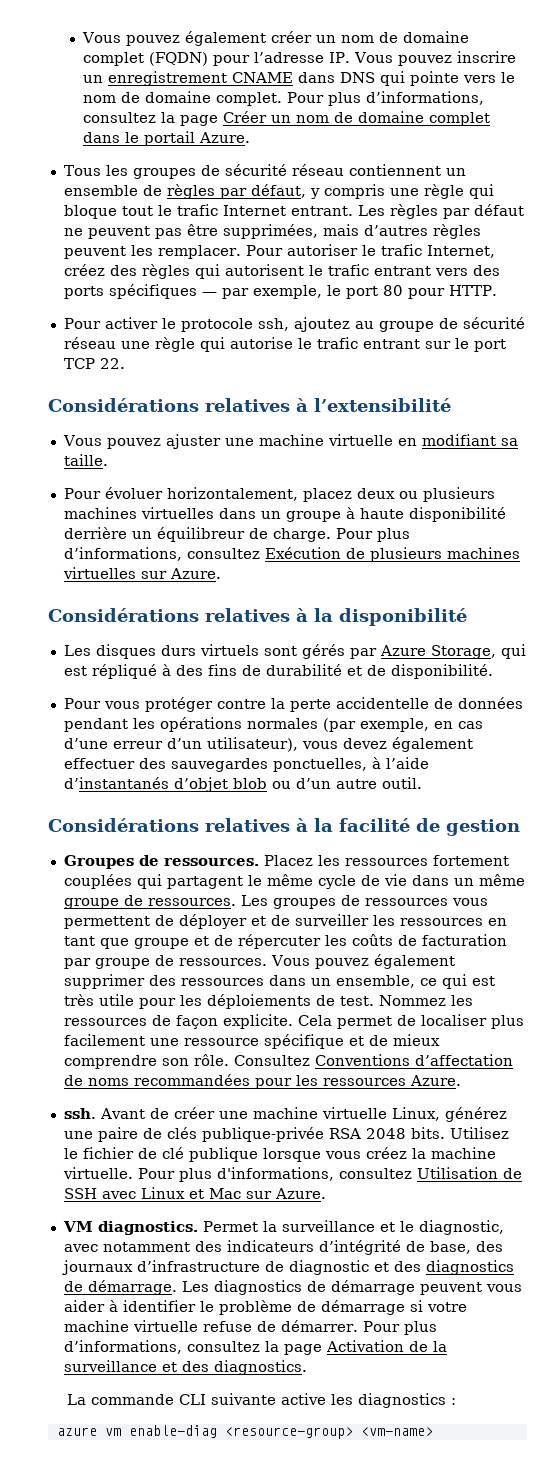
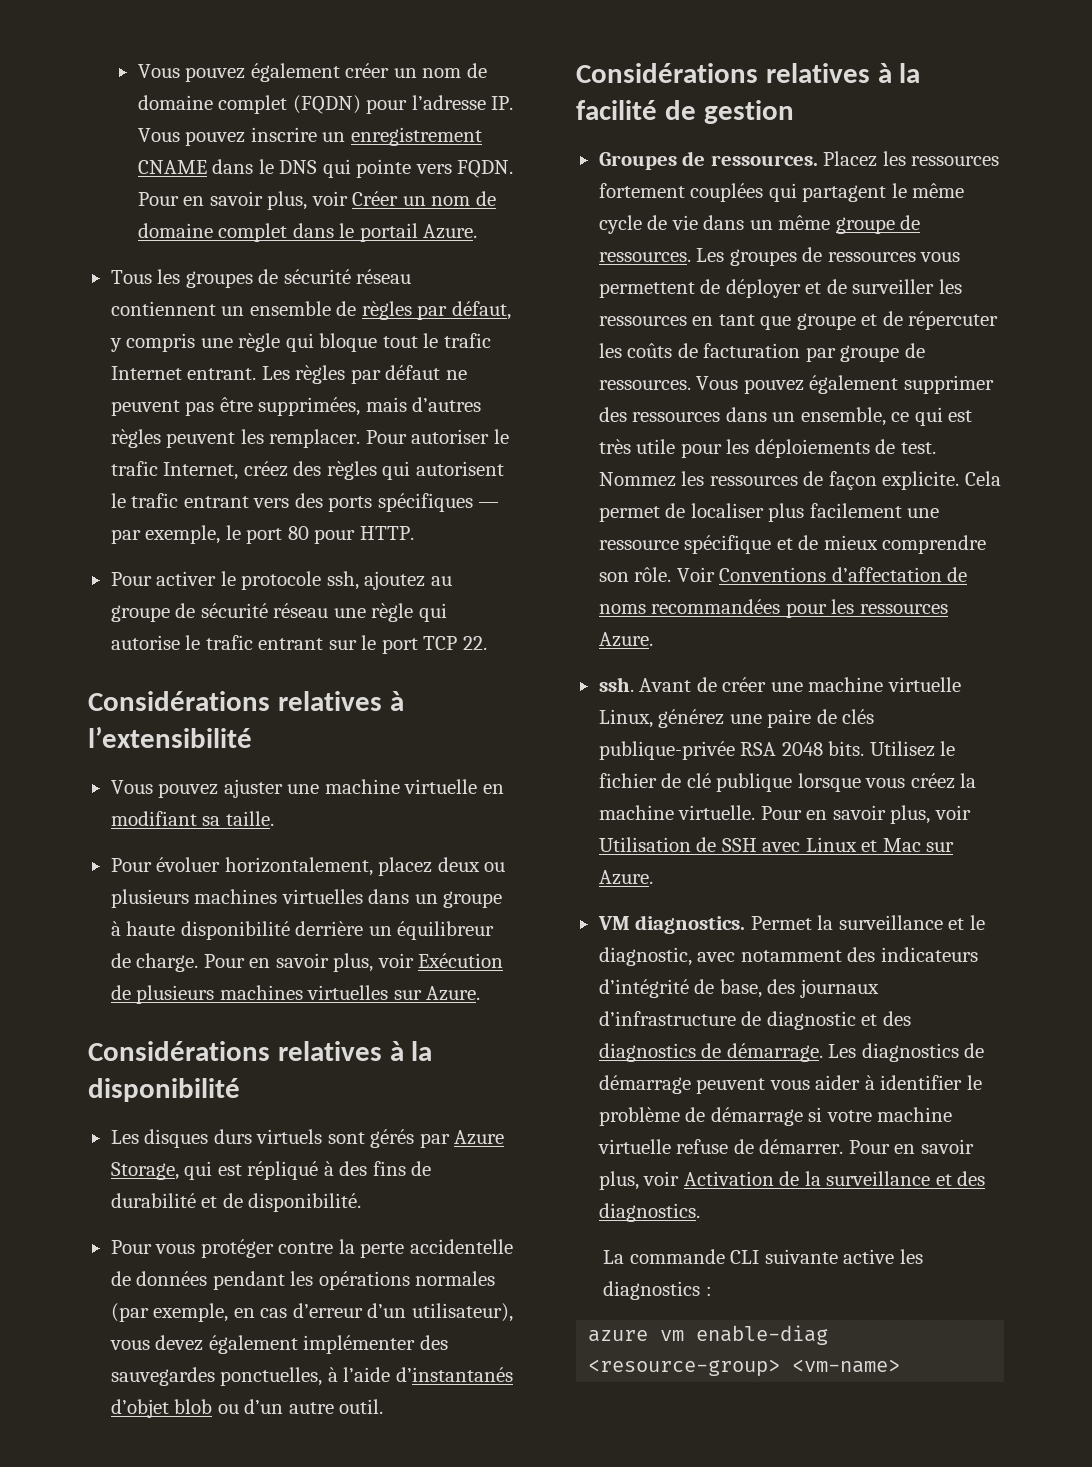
(335, 77) none -> [258,159,274,174] le
[500,72,515,83] [82,91,484,106] [82,112,218,126] le nom de domaine complet. Pour plus d’informations, consultez la page -> [457,160,514,178] [137,191,348,210] FQDN. Pour en savoir plus, voir
[376,528,410,542] [63,547,260,561] plus d’informations, consultez -> [249,953,414,972] en savoir plus, voir
[63,738,163,749] d’une erreur -> [292,1303,363,1318] d’erreur
[63,758,135,769] effectuer -> [303,1335,416,1354] implémenter
[233,1055,310,1066] Consultez -> [676,567,715,582] Voir
[178,1167,412,1182] plus d'informations, consultez -> [806,805,971,824] en savoir plus, voir
[403,1321,437,1335] [63,1340,322,1355] plus d’informations, consultez la page -> [894,1139,974,1154] [598,1171,680,1190] en savoir plus, voir

